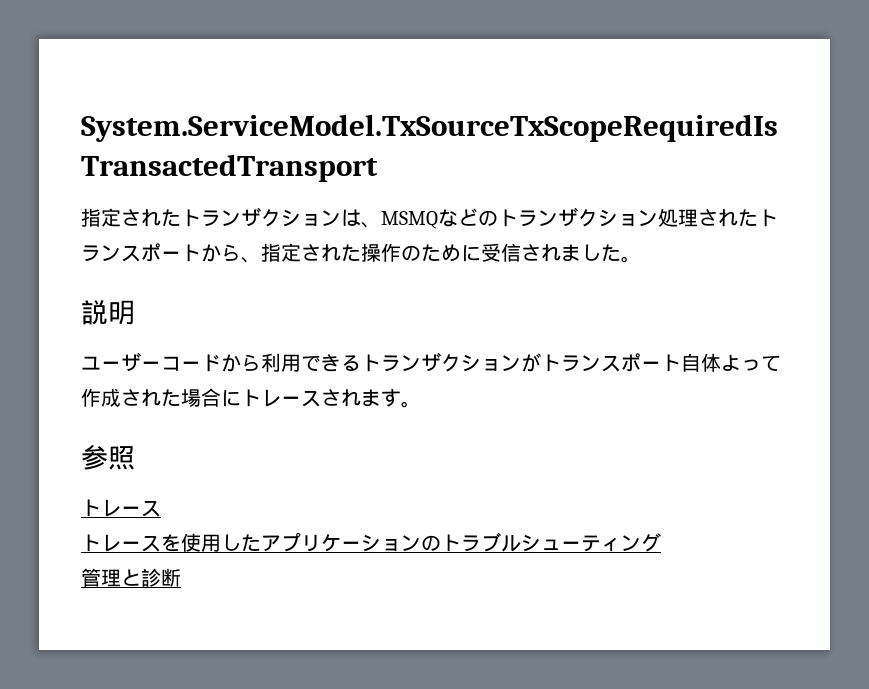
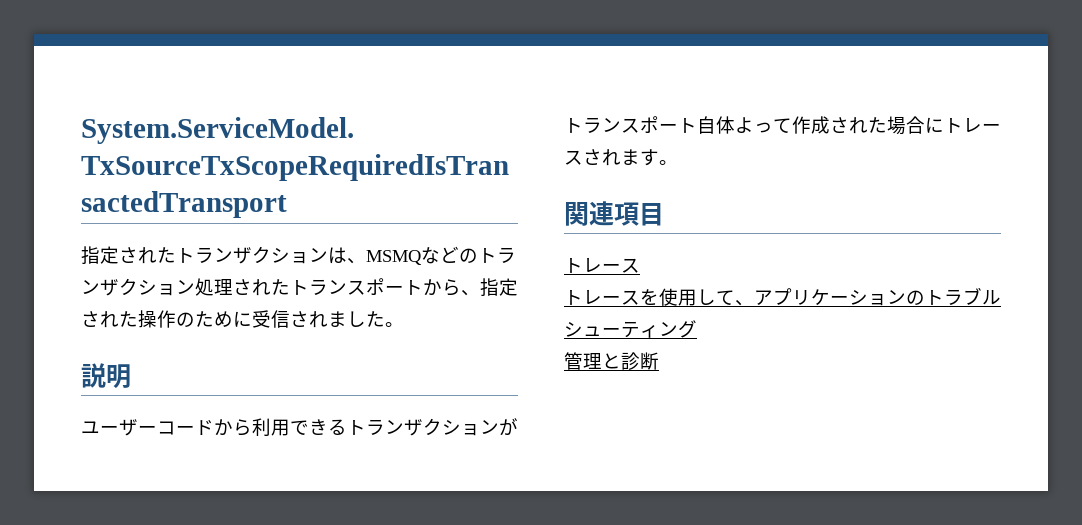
[81,445,135,470] 参照 -> [564,201,664,226] 関連項目
[241,534,261,552] た -> [716,290,754,306] て、

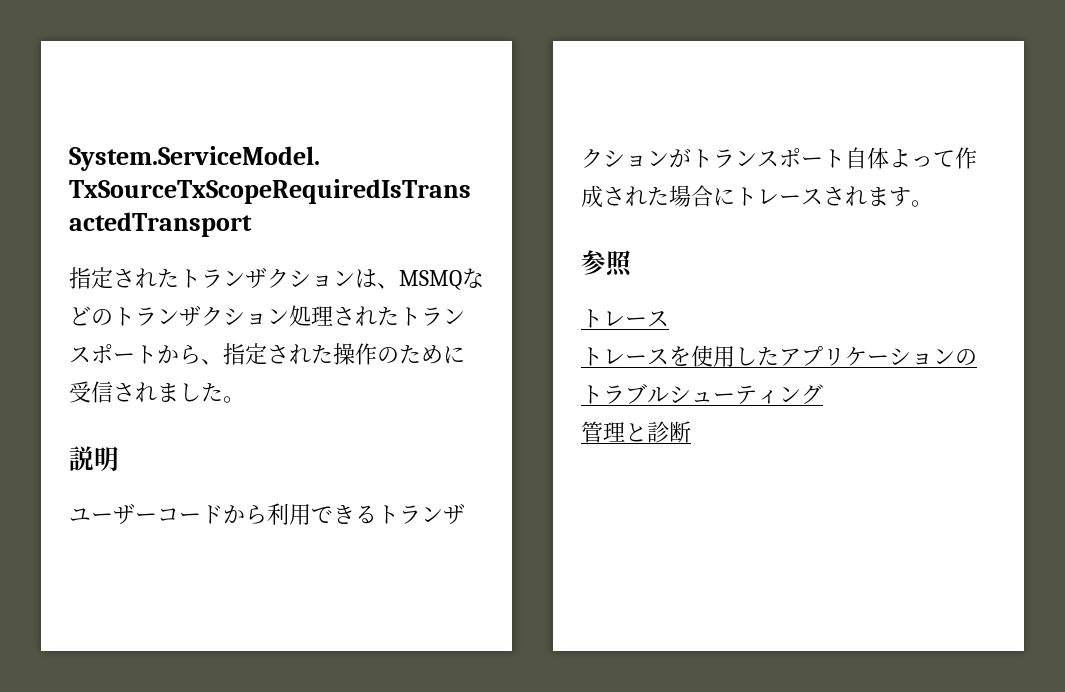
[564,201,664,226] 関連項目 -> [581,250,632,277] 参照
[716,290,754,306] て、 -> [757,346,779,366] た

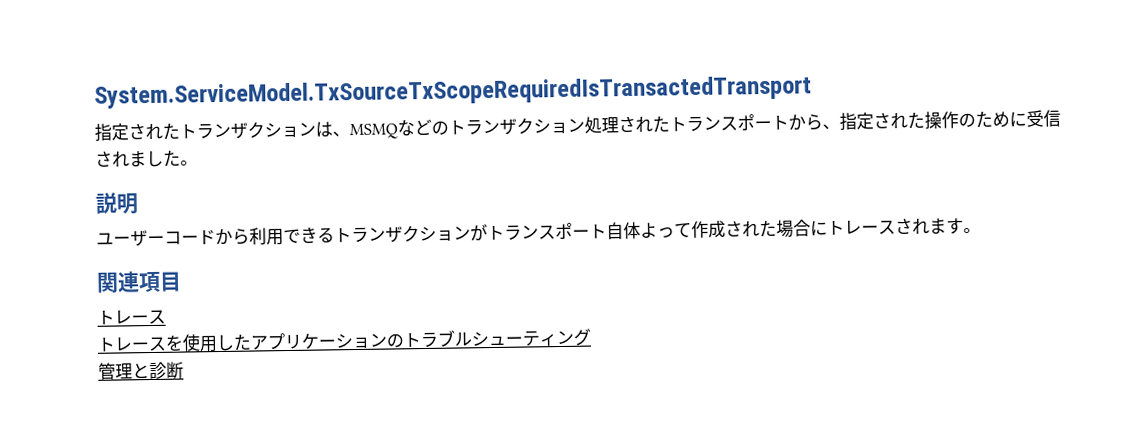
[581,250,632,277] 参照 -> [96,271,182,293] 関連項目

